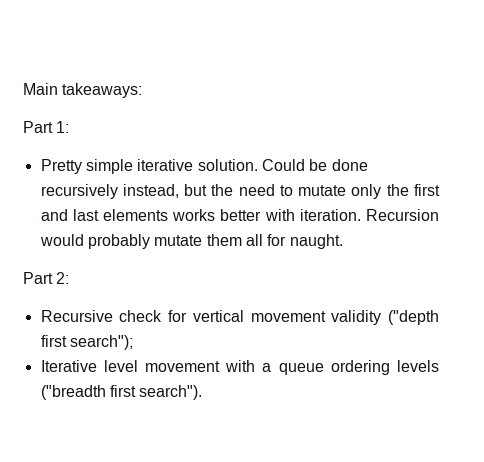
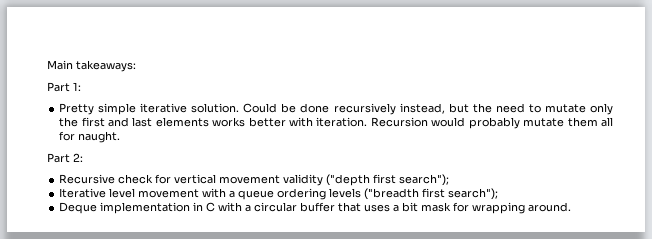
[139,385,203,400] search"). -> [448,188,499,200] [59,202,572,214] search"); // Deque implementation in C with a circular buffer that uses a bit mask for wrapping around.

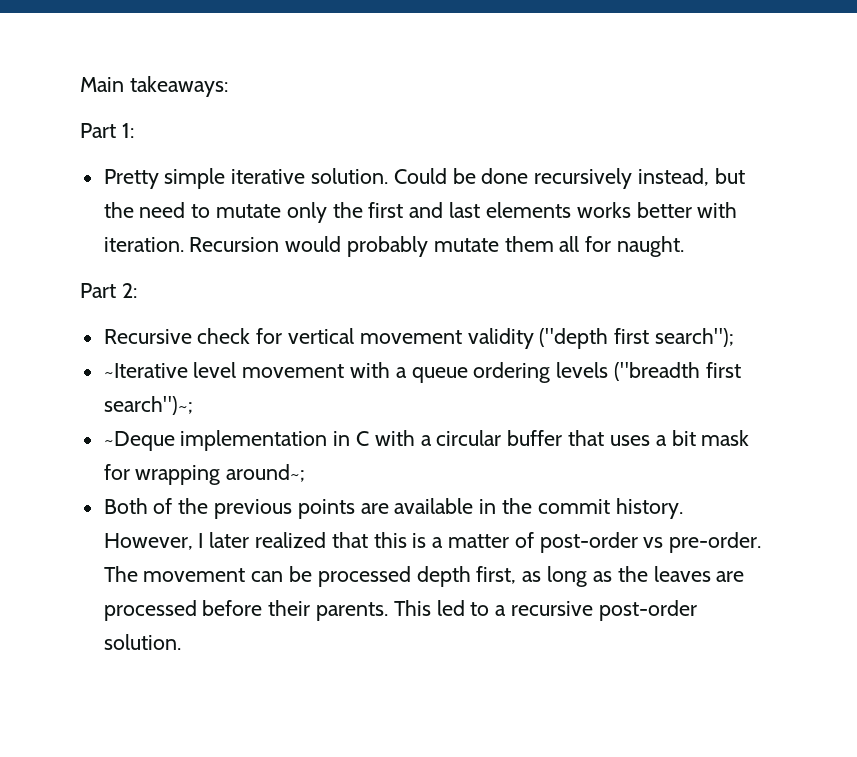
[59,188,107,198] Iterative -> [103,363,188,378] ~Iterative
[448,188,499,200] [59,202,98,214] search"); // Deque -> [103,396,193,415] [103,431,175,451] search")~; // ~Deque
[528,202,572,212] around. -> [226,464,306,482] [103,498,683,519] [103,532,762,553] [103,566,745,587] [103,600,697,621] [103,634,181,650] around~; // Both of the previous points are available in the commit history. However, I later realized that this is a matter of post-order vs pre-order. The movement can be processed depth first, as long as the leaves are processed before their parents. This led to a recursive post-order solution.

